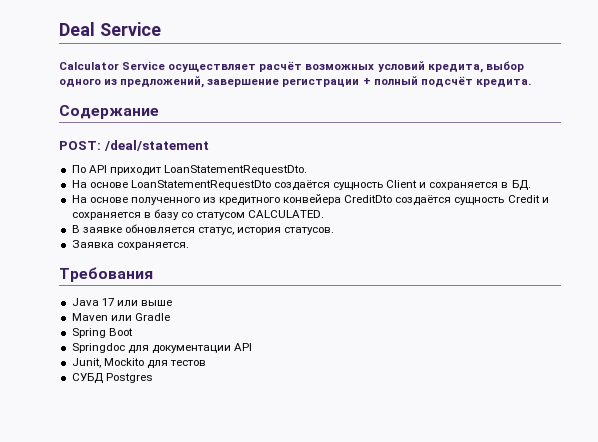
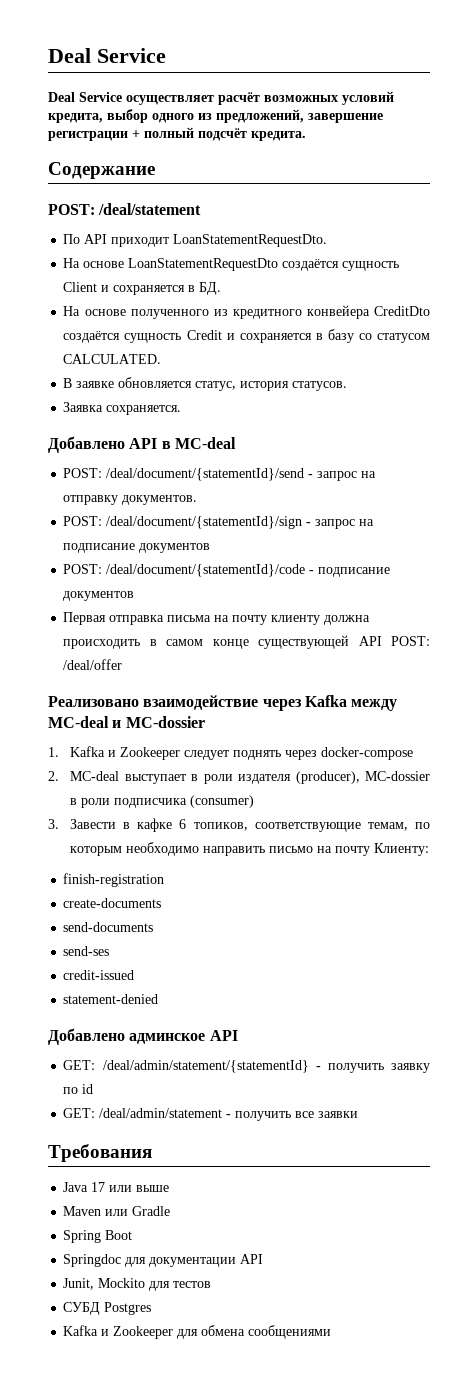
[59,62,119,70] Calculator -> [48,92,75,102] Deal
(189, 246) none -> [48,436,236,453] [63,468,377,481] [63,495,198,505] [63,516,375,529] [63,543,211,553] [63,564,391,577] [63,591,135,601] [63,612,371,625] [63,635,430,649] [63,659,123,670] [48,695,398,711] [48,716,205,728] [48,746,414,760] [48,771,430,784] [70,795,255,808] [48,818,430,832] [70,842,430,856] [63,873,165,887] [63,898,162,908] [63,922,154,932] [63,946,110,956] [63,970,135,980] [63,994,159,1004] [48,1028,238,1045] [63,1060,430,1073] [63,1084,94,1094] [63,1108,359,1121] // Добавлено API в МС-deal // POST: /deal/document/{statementId}/send - запрос на отправку документов. // POST: /deal/document/{statementId}/sign - запрос на подписание документов // POST: /deal/document/{statementId}/code - подписание документов // Первая отправка письма на почту клиенту должна происходить в самом конце существующей API POST: /deal/offer // Реализовано взаимодействие через Kafka между МС-deal и МС-dossier // 1. Kafka и Zookeeper следует поднять через docker-compose // 2. МС-deal выступает в роли издателя (producer), МС-dossier в роли подписчика (consumer) // 3. Завести в кафке 6 топиков, соответствующие темам, по которым необходимо направить письмо на почту Клиенту: // finish-registration // create-documents // send-documents // send-ses // credit-issued // statement-denied // Добавлено админское API // GET: /deal/admin/statement/{statementId} - получить заявку по id // GET: /deal/admin/statement - получить все заявки
(153, 378) none -> [63,1325,332,1339] // Kafka и Zookeeper для обмена сообщениями

